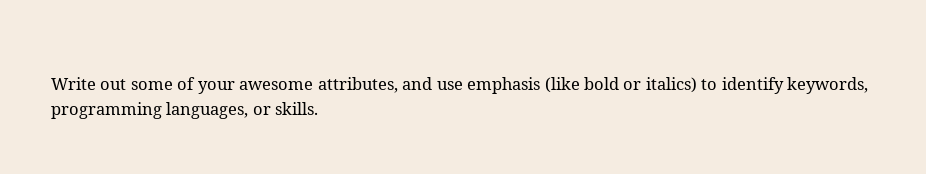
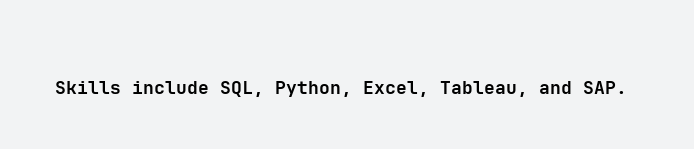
[51,77,869,94] [51,102,319,119] Write out some of your awesome attributes, and use emphasis (like bold or italics) to identify keywords, programming languages, or skills. -> [55,81,627,97] Skills include SQL, Python, Excel, Tableau, and SAP.

